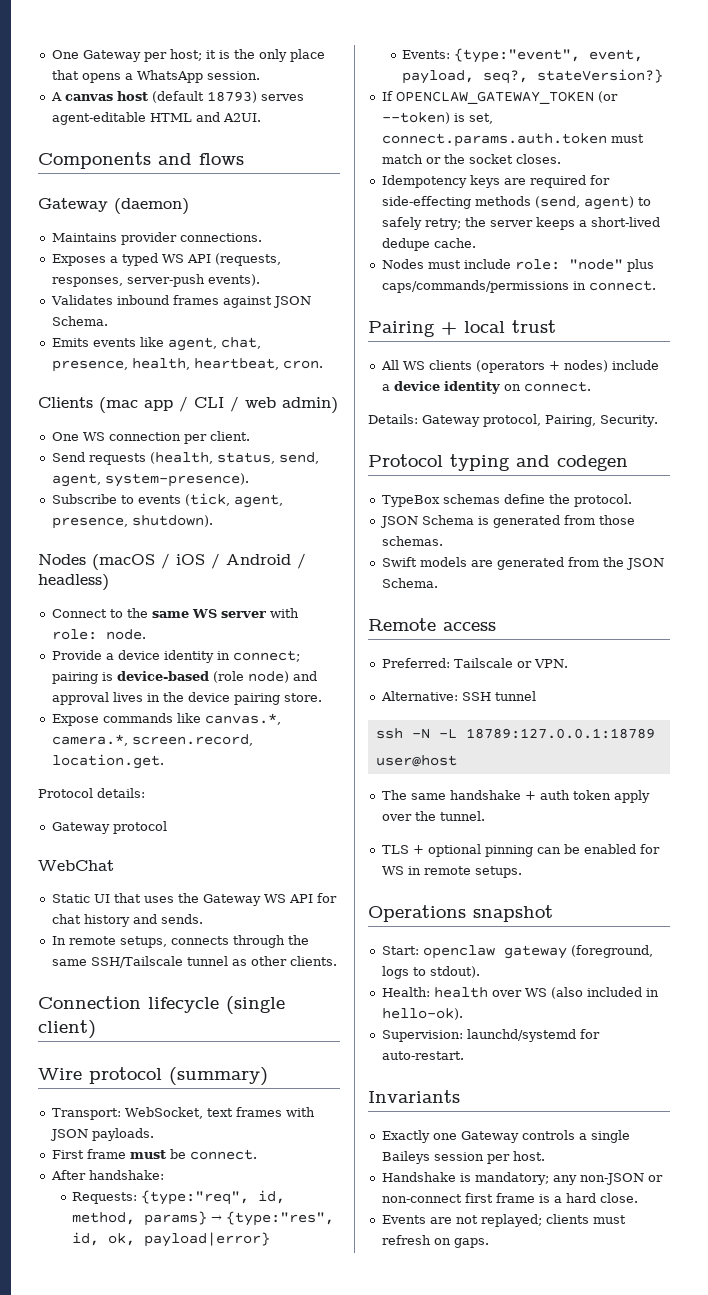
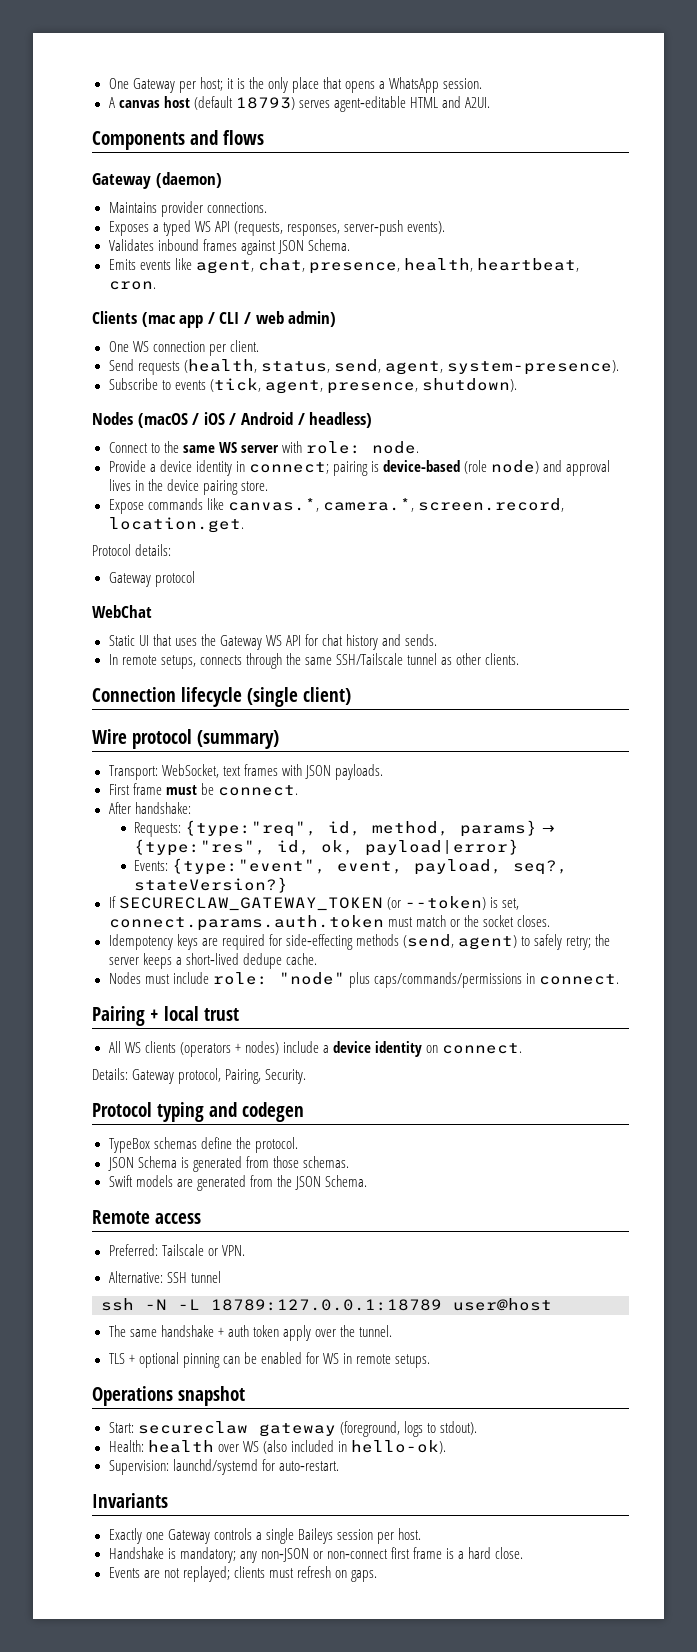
[395,91,594,104] OPENCLAW_GATEWAY_TOKEN -> [118,897,383,911] SECURECLAW_GATEWAY_TOKEN
[422,945,495,959] openclaw -> [137,1421,248,1434] secureclaw

